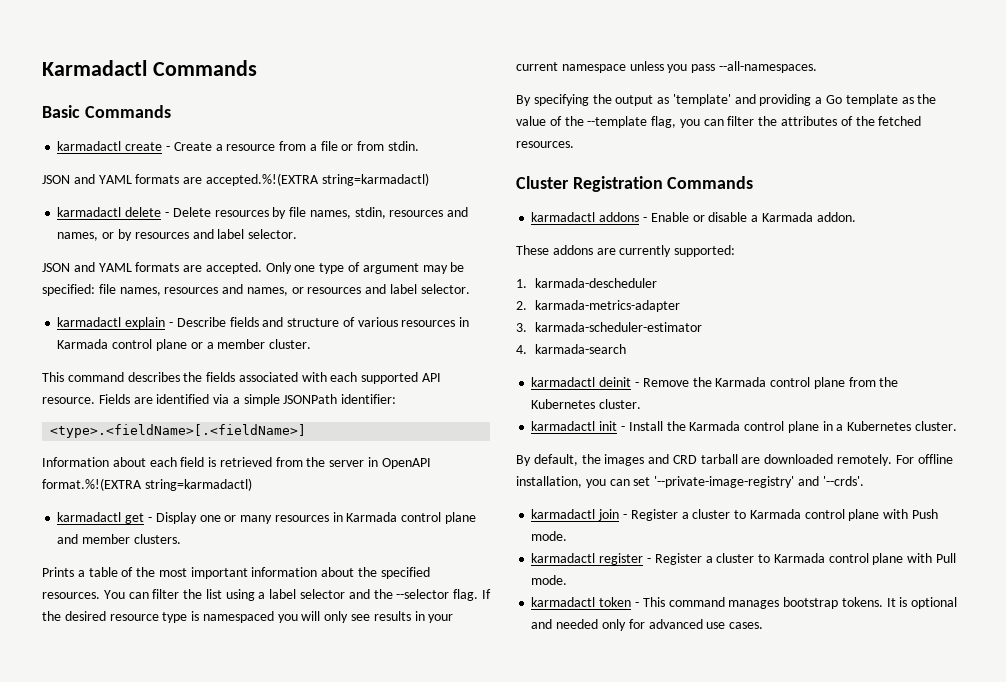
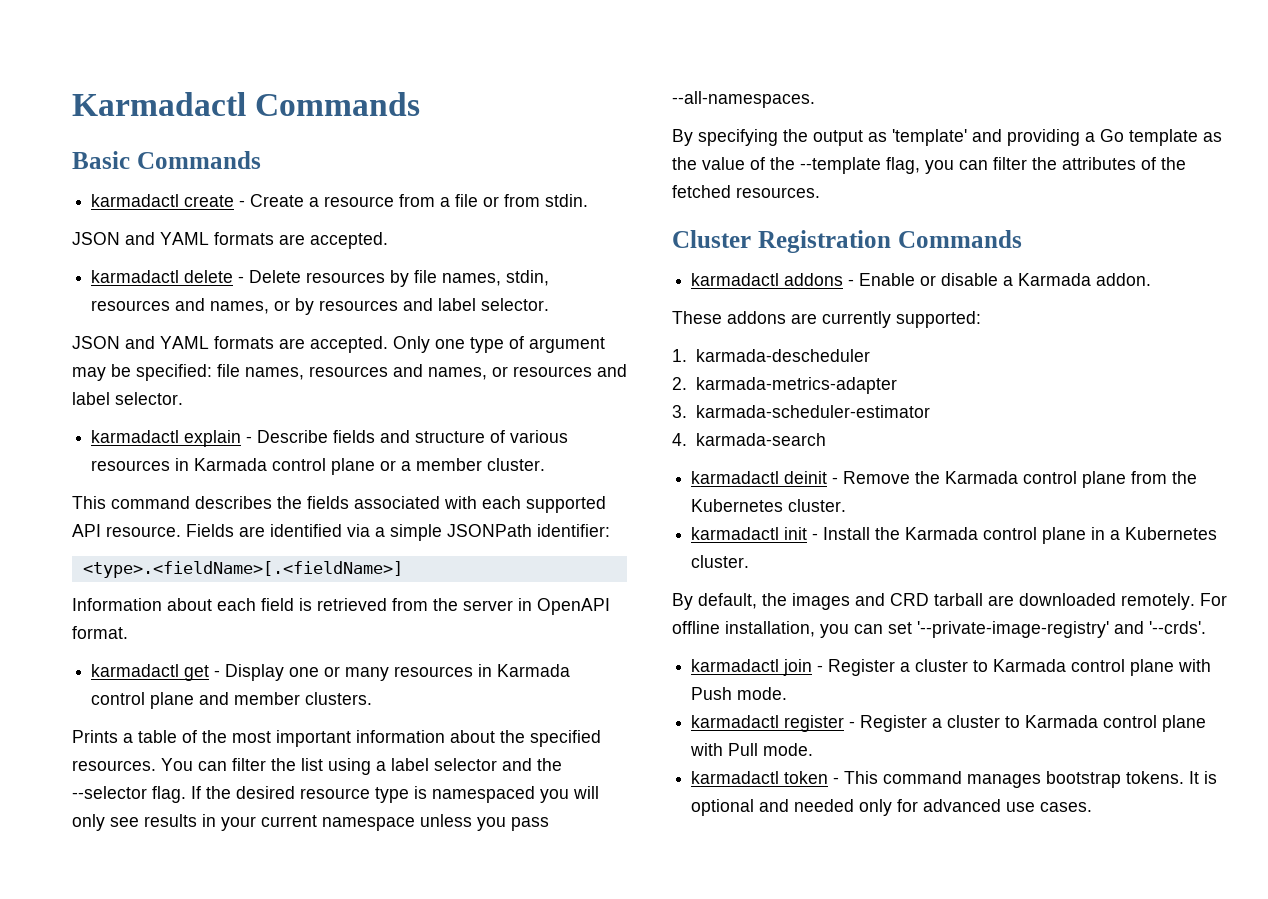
[205,173,429,186] accepted.%!(EXTRA string=karmadactl) -> [310,232,388,249] accepted.
[42,478,252,491] format.%!(EXTRA string=karmadactl) -> [72,626,128,639] format.

